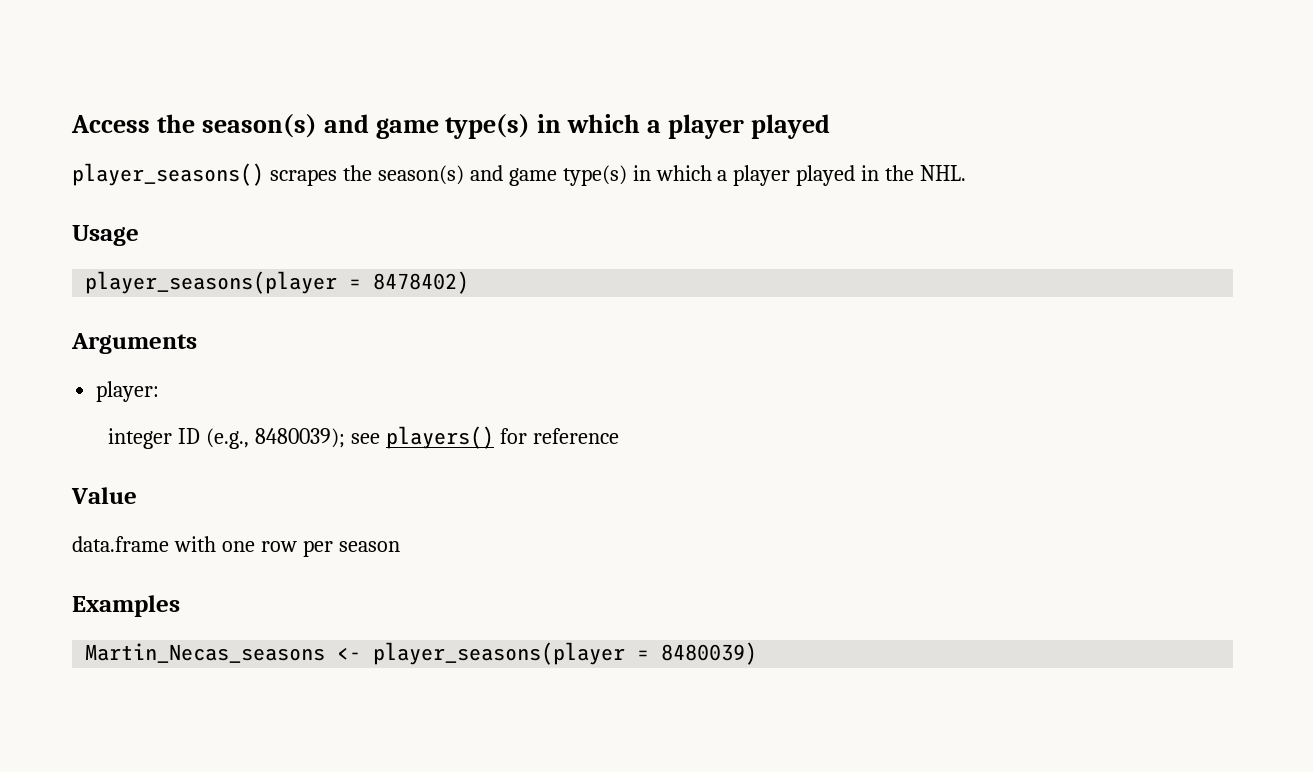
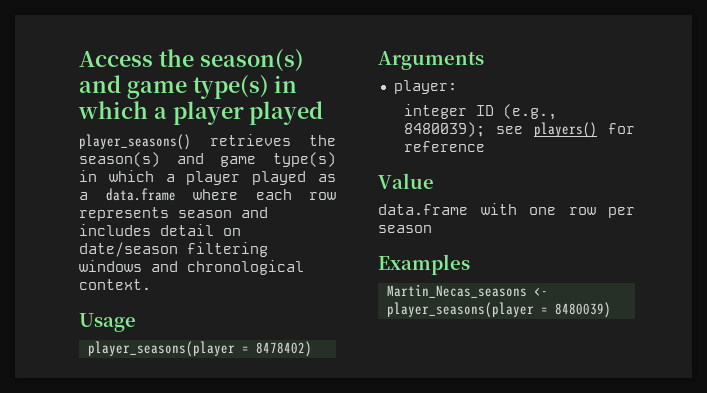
[269,169,337,186] scrapes -> [209,134,291,146] retrieves
[861,165,967,181] in the NHL. -> [318,174,336,182] [79,188,336,201] [79,207,268,221] [79,224,241,236] [79,242,268,257] [79,260,304,275] [79,279,151,290] as a data.frame where each row represents season and includes detail on date/season filtering windows and chronological context.

